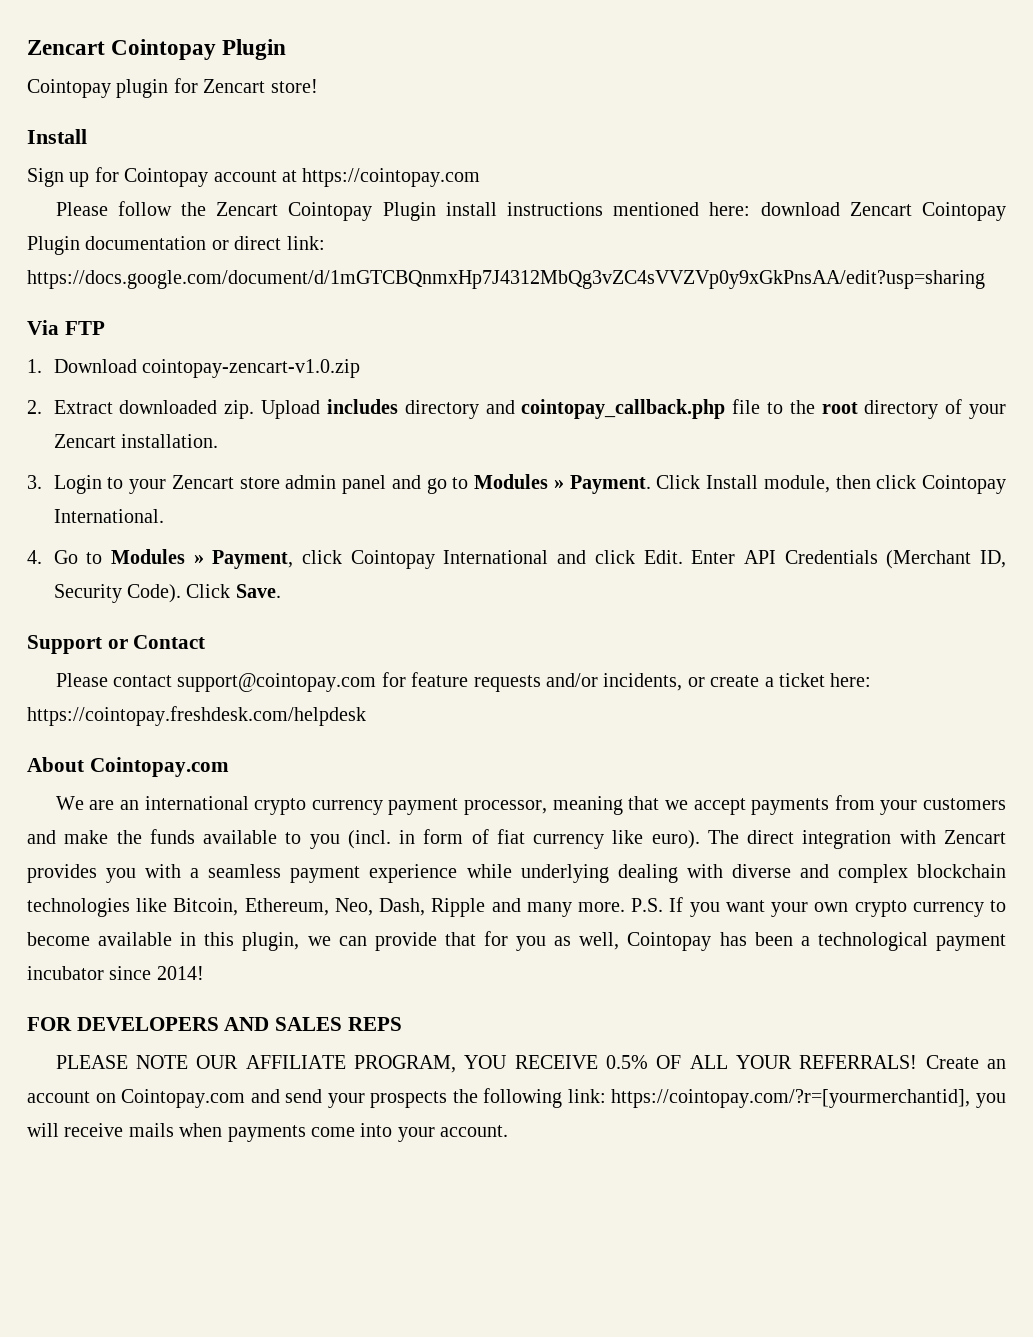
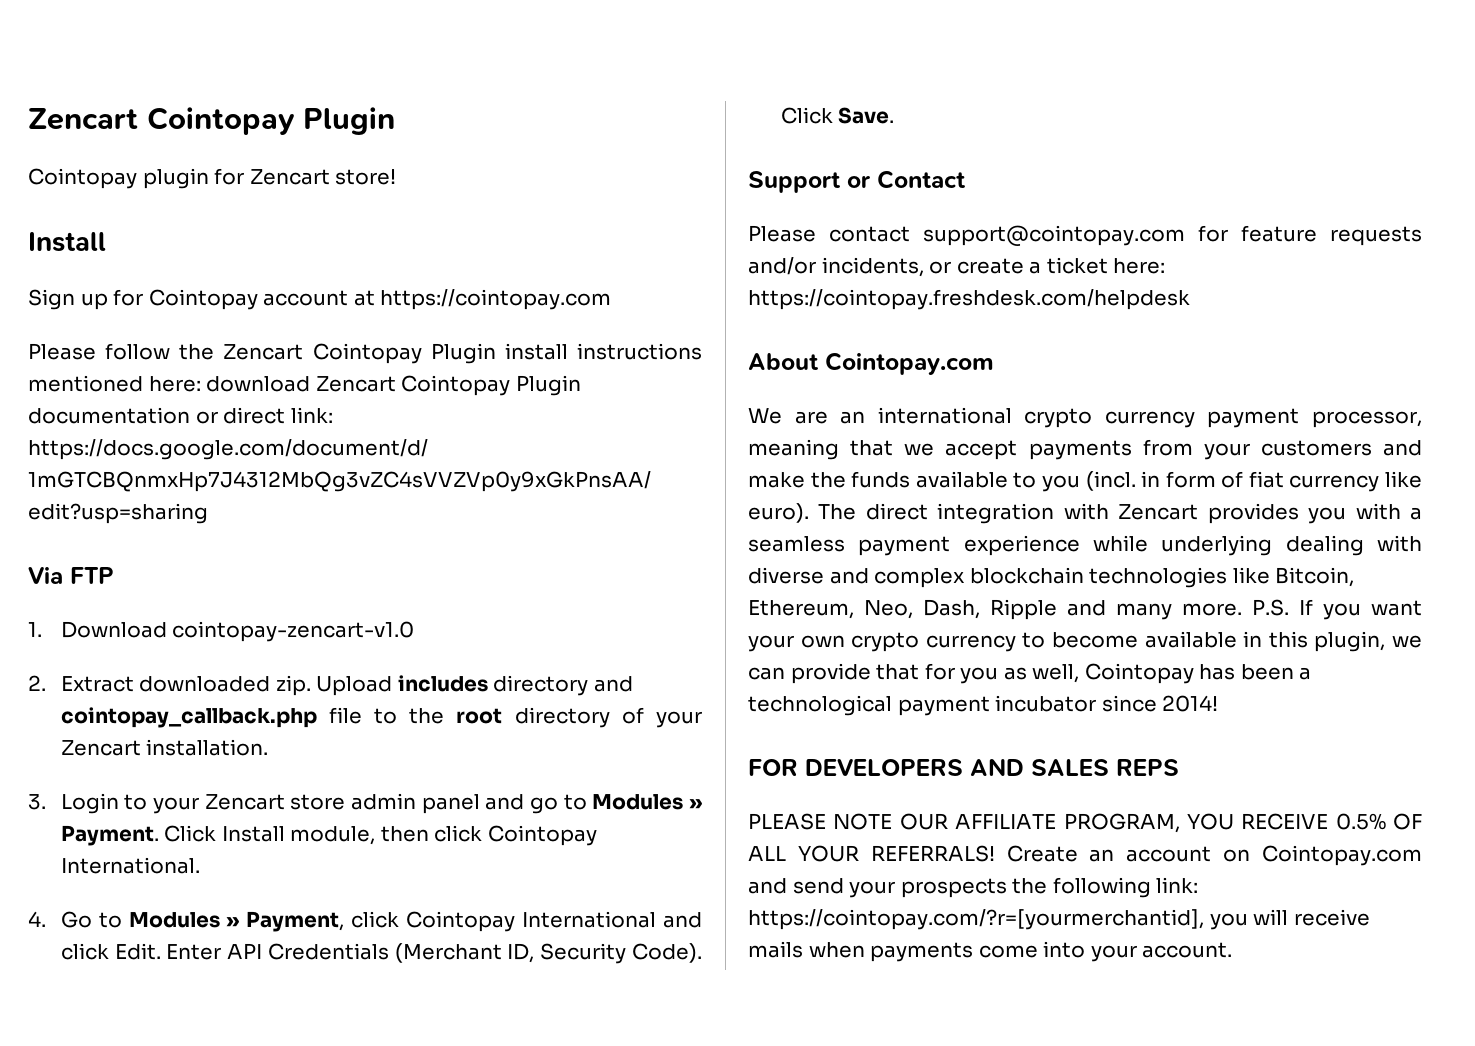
[142,359,361,378] cointopay-zencart-v1.0.zip -> [172,621,415,642] cointopay-zencart-v1.0

